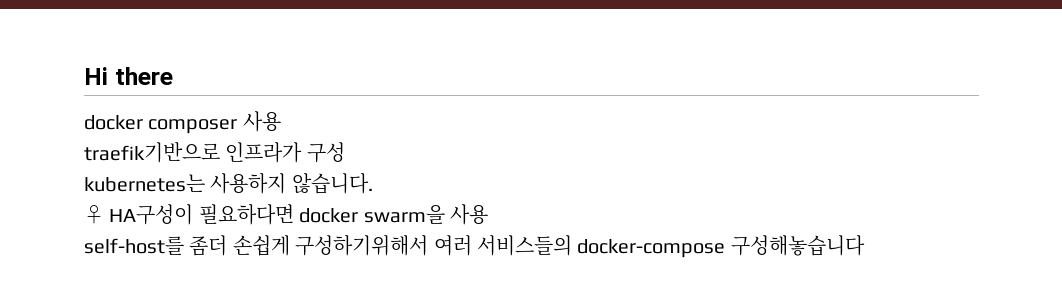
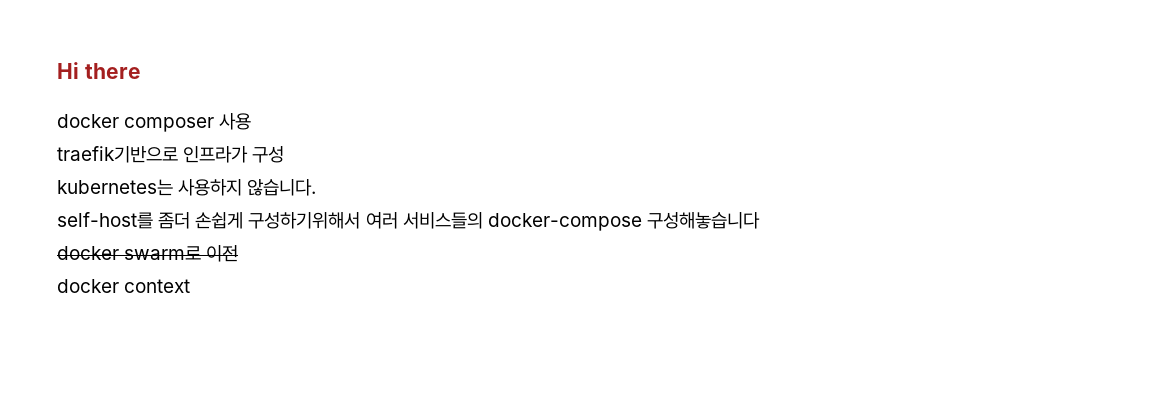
[84,204,488,225] // ♀ HA구성이 필요하다면 docker swarm을 사용 -> (317, 187) none
(865, 245) none -> [57,245,239,262] [57,279,191,293] // docker swarm로 이전 // docker context

